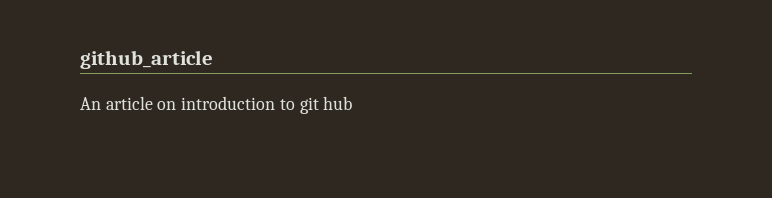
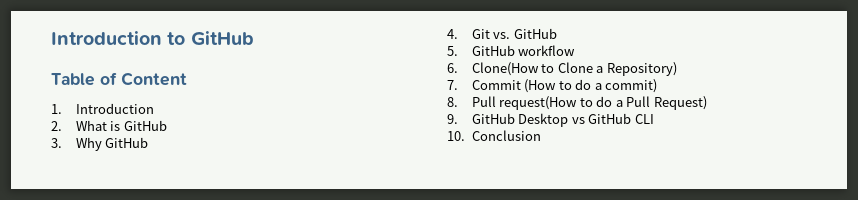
[80,50,213,69] [80,96,353,114] github_article // An article on introduction to git hub -> [51,31,254,45] [51,72,187,86] [51,103,154,114] [51,120,167,131] [51,137,149,151] [447,28,557,39] [447,45,576,56] [447,62,677,76] [447,79,658,93] [447,96,707,110] [447,113,654,127] [447,130,541,141] Introduction to GitHub // Table of Content // 1. Introduction // 2. What is GitHub // 3. Why GitHub // 4. Git vs. GitHub // 5. GitHub workflow // 6. Clone(How to Clone a Repository) // 7. Commit (How to do a commit) // 8. Pull request(How to do a Pull Request) // 9. GitHub Desktop vs GitHub CLI // 10. Conclusion

